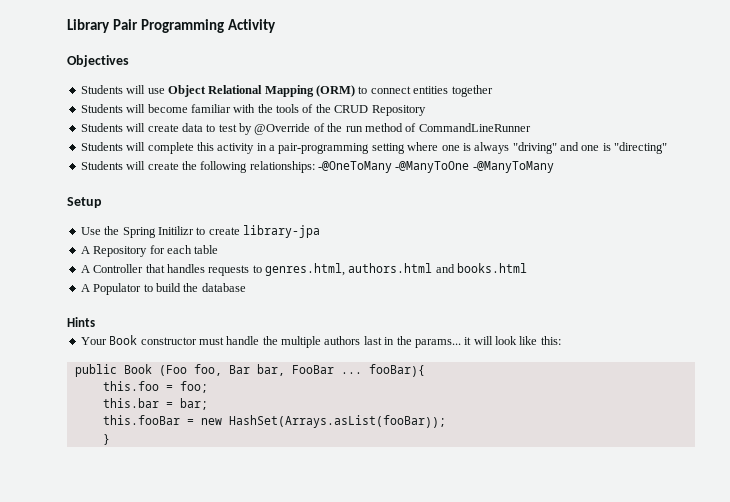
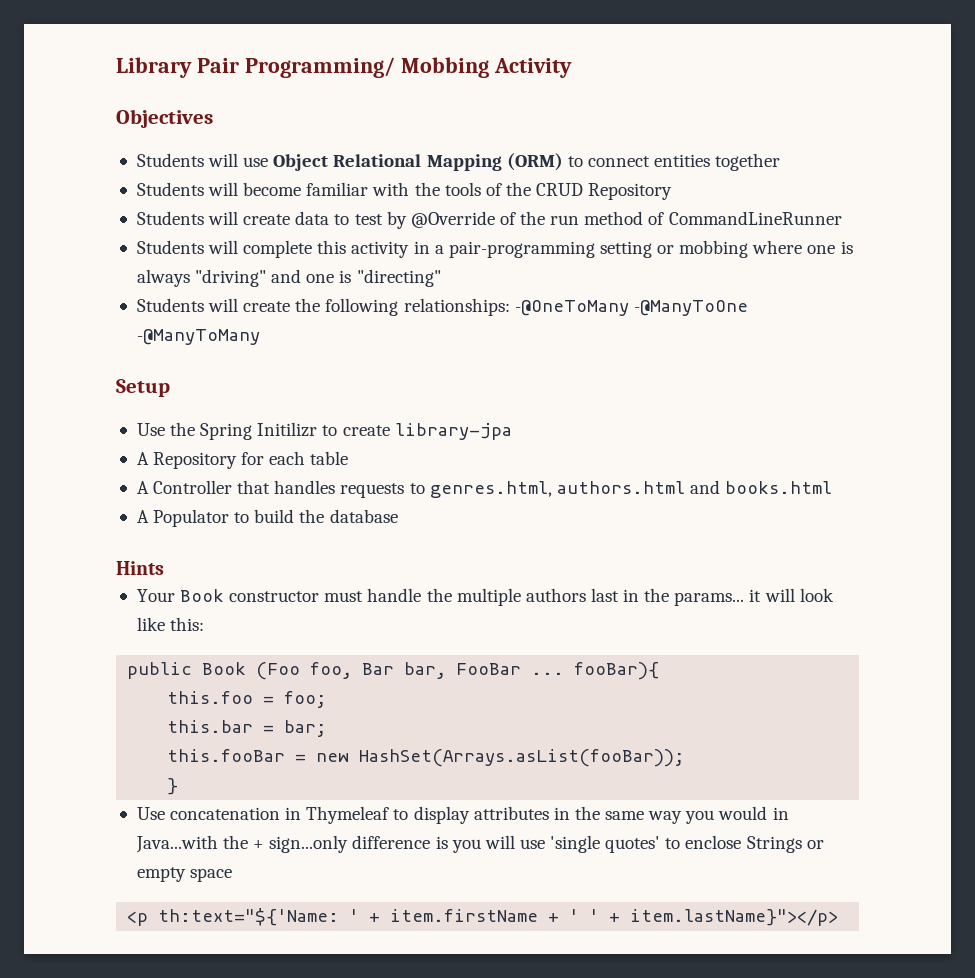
[140,19,224,33] Programming -> [244,57,489,78] Programming/ Mobbing
(405, 148) none -> [657,240,749,258] or mobbing
(110, 439) none -> [136,806,789,824] [135,835,824,853] [136,867,233,882] [127,908,839,926] // Use concatenation in Thymeleaf to display attributes in the same way you would in Java...with the + sign...only difference is you will use 'single quotes' to enclose Strings or empty space // <p th:text="${'Name: ' + item.firstName + ' ' + item.lastName}"></p>

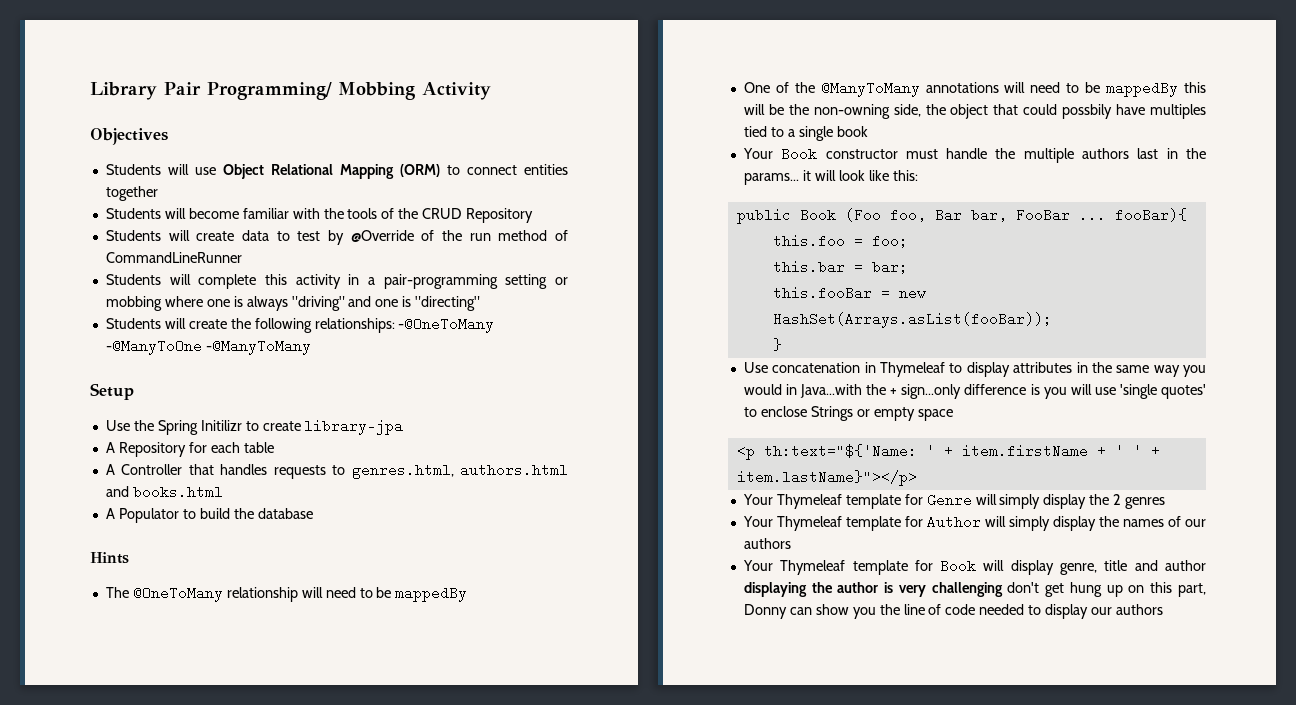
(164, 568) none -> [105,586,468,602] [743,81,1206,97] [743,104,1206,119] [743,126,868,141] // The @OneToMany relationship will need to be mappedBy // One of the @ManyToMany annotations will need to be mappedBy this will be the non-owning side, the object that could possbily have multiples tied to a single book
(839, 917) none -> [742,493,1166,509] [742,515,1206,531] [743,538,791,549] [742,559,1206,575] [743,582,1206,597] [743,604,1163,619] // Your Thymeleaf template for Genre will simply display the 2 genres // Your Thymeleaf template for Author will simply display the names of our authors // Your Thymeleaf template for Book will display genre, title and author displaying the author is very challenging don't get hung up on this part, Donny can show you the line of code needed to display our authors

